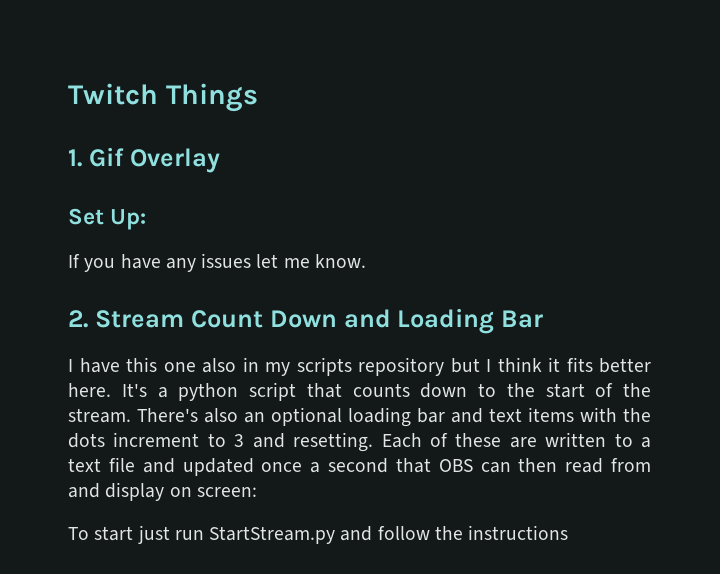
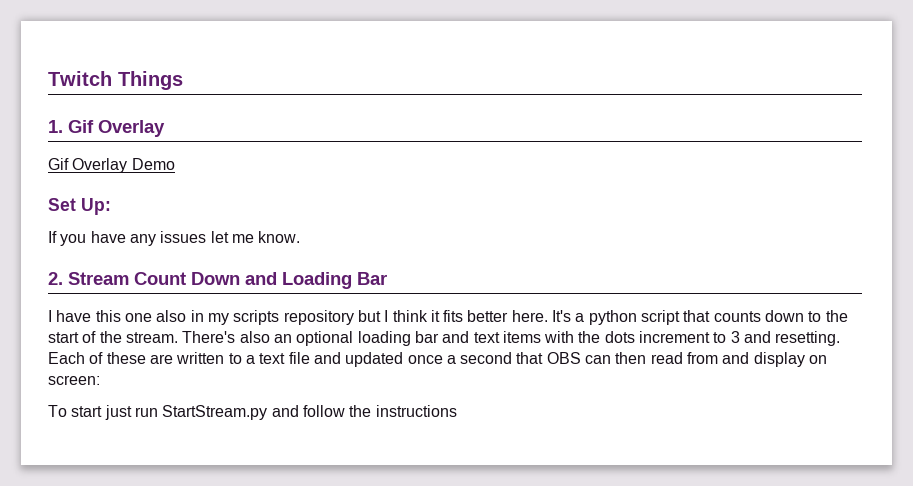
(220, 160) none -> [48,158,175,173] // Gif Overlay Demo

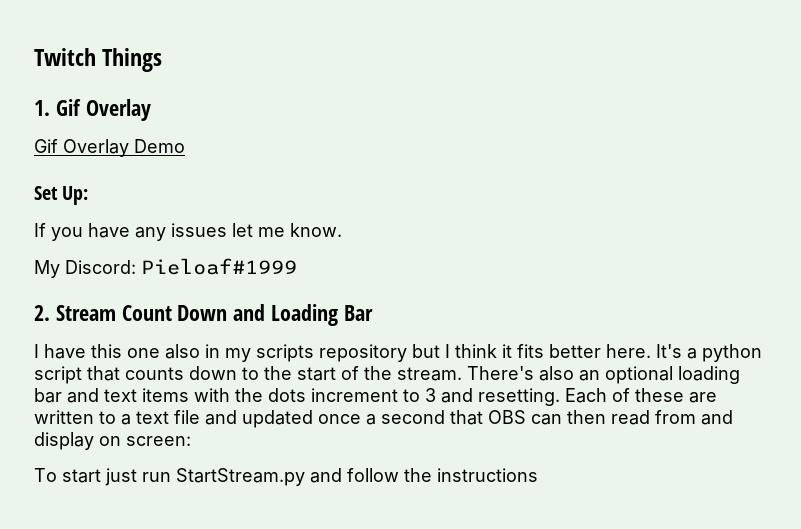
(301, 237) none -> [34,258,297,278] // My Discord: Pieloaf#1999

